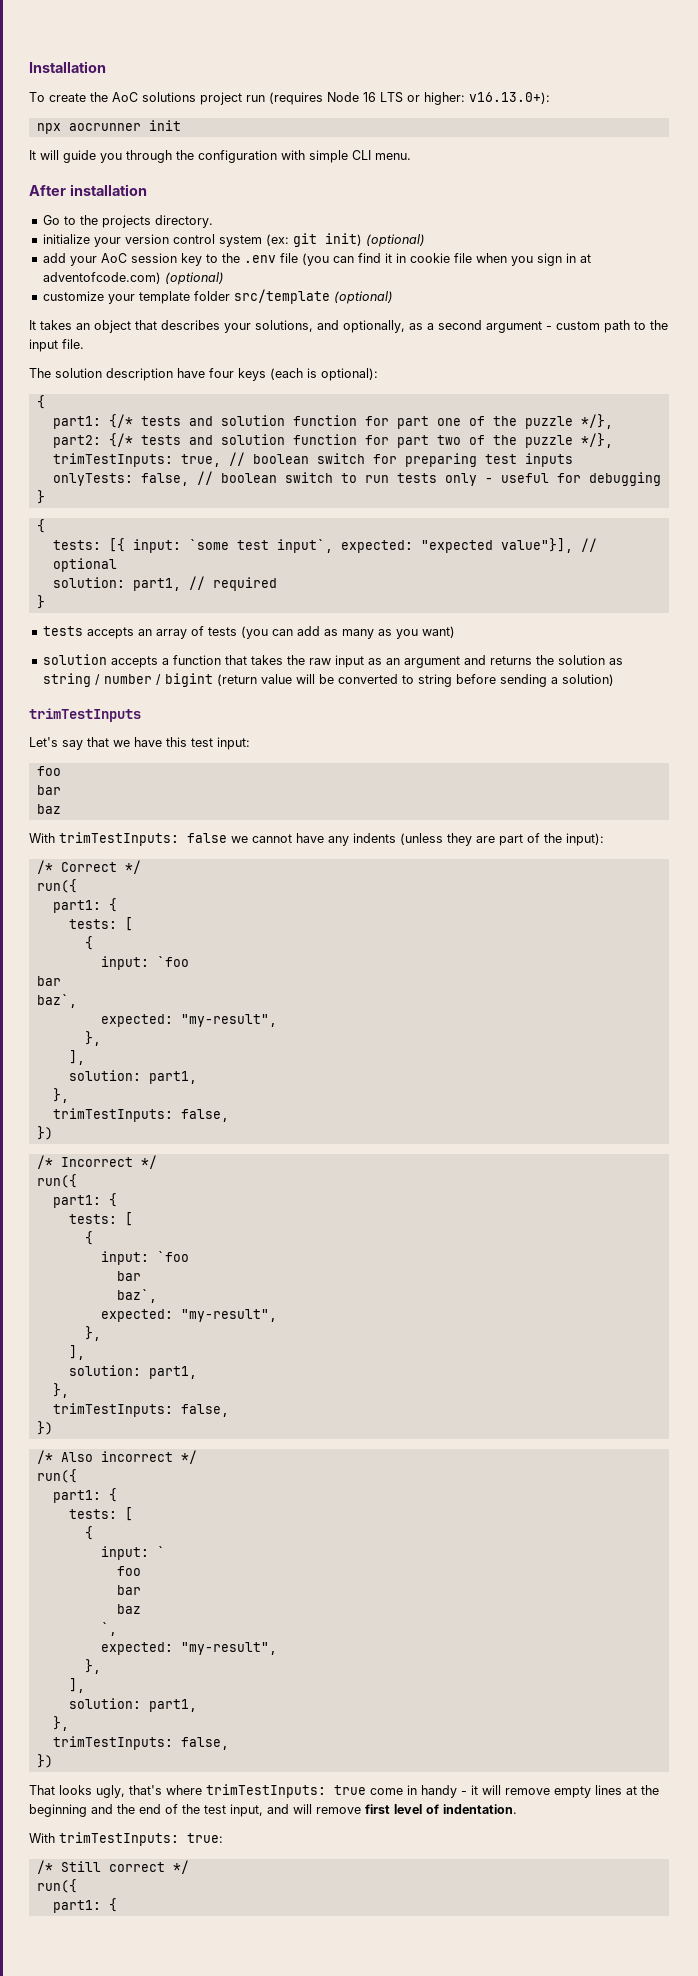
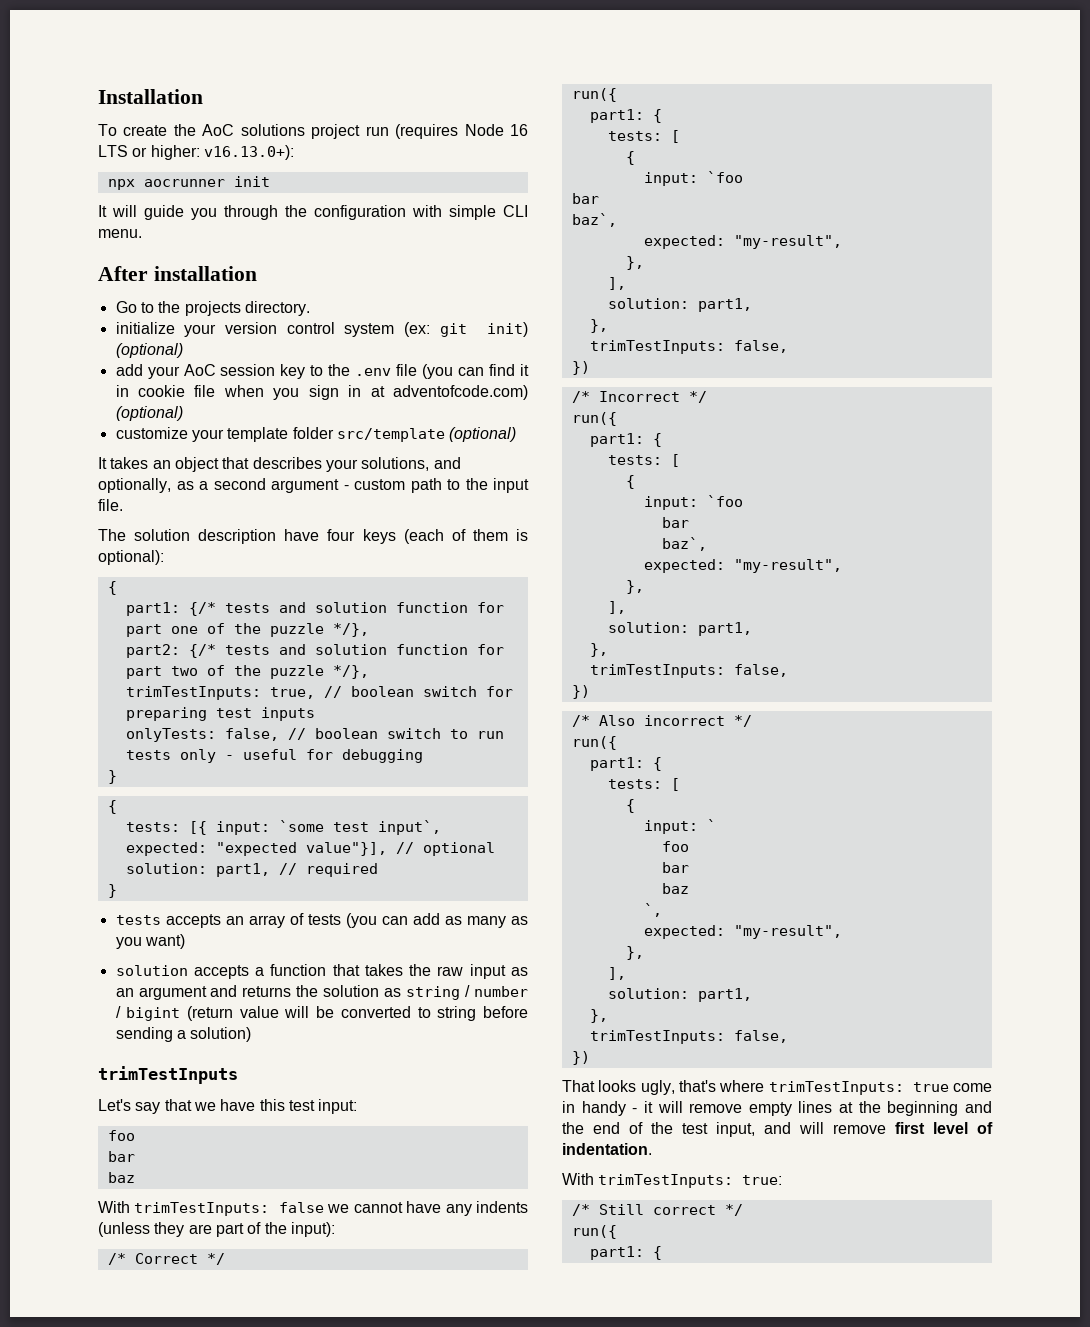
(303, 374) none -> [451,529,508,541] of them

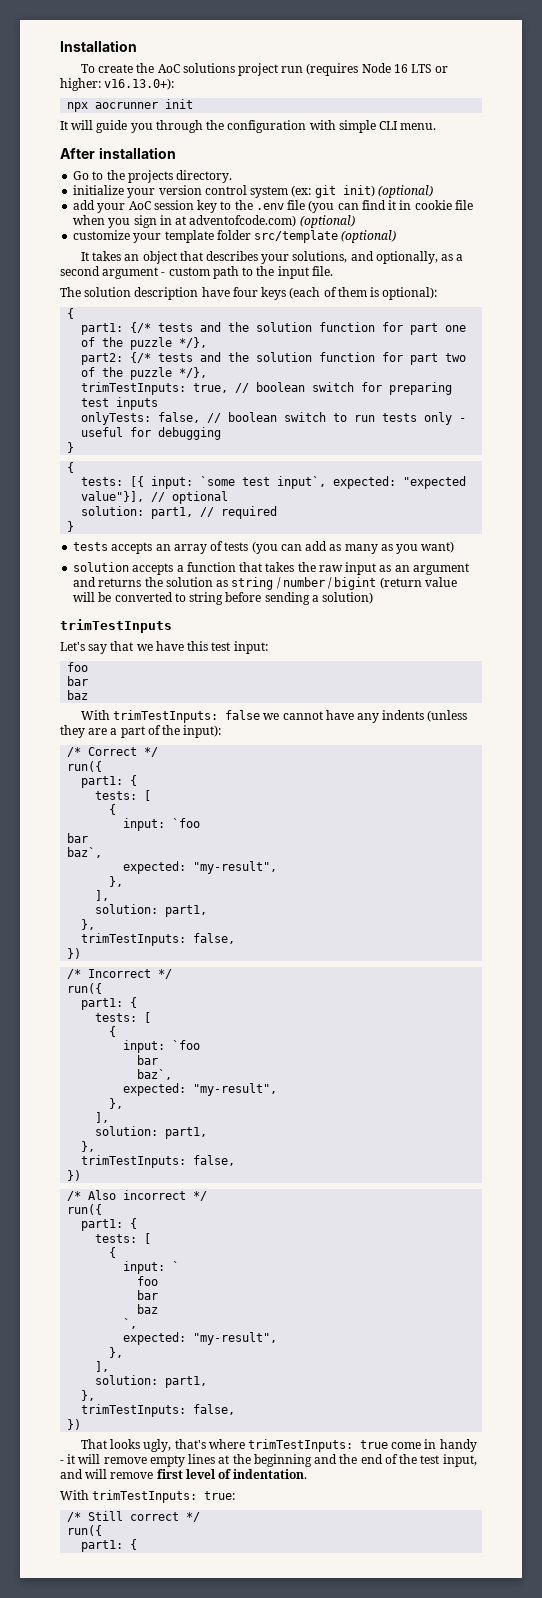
(306, 607) none -> [228,322,250,332] the
(306, 649) none -> [228,352,250,362] the
(212, 1229) none -> [110,728,118,735] a

